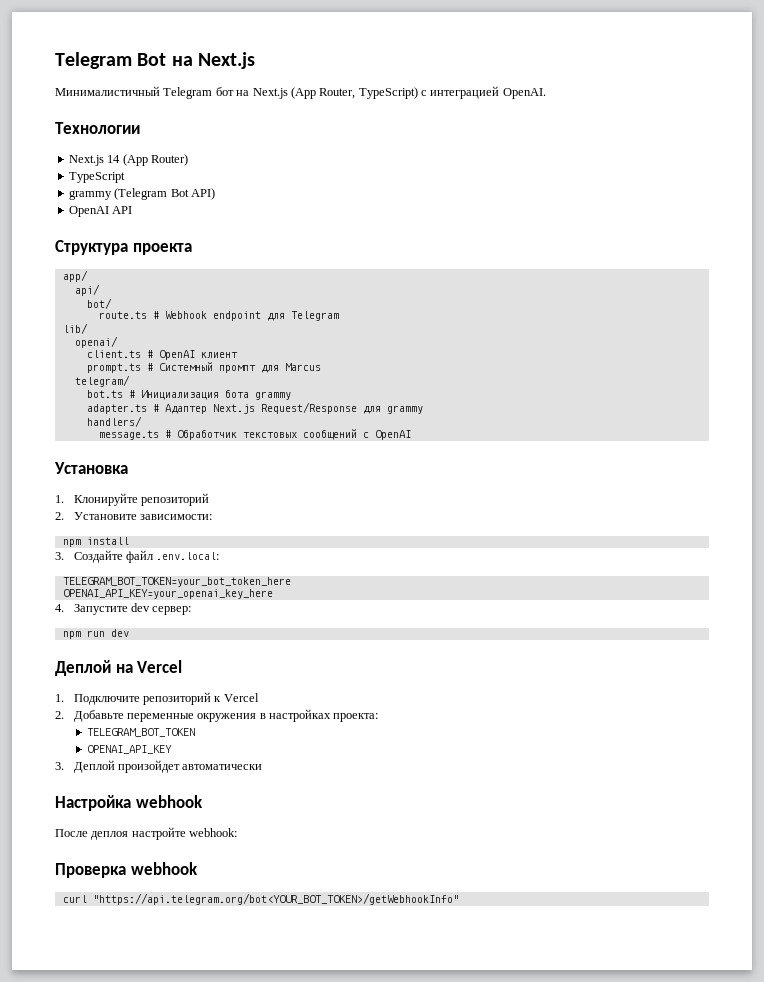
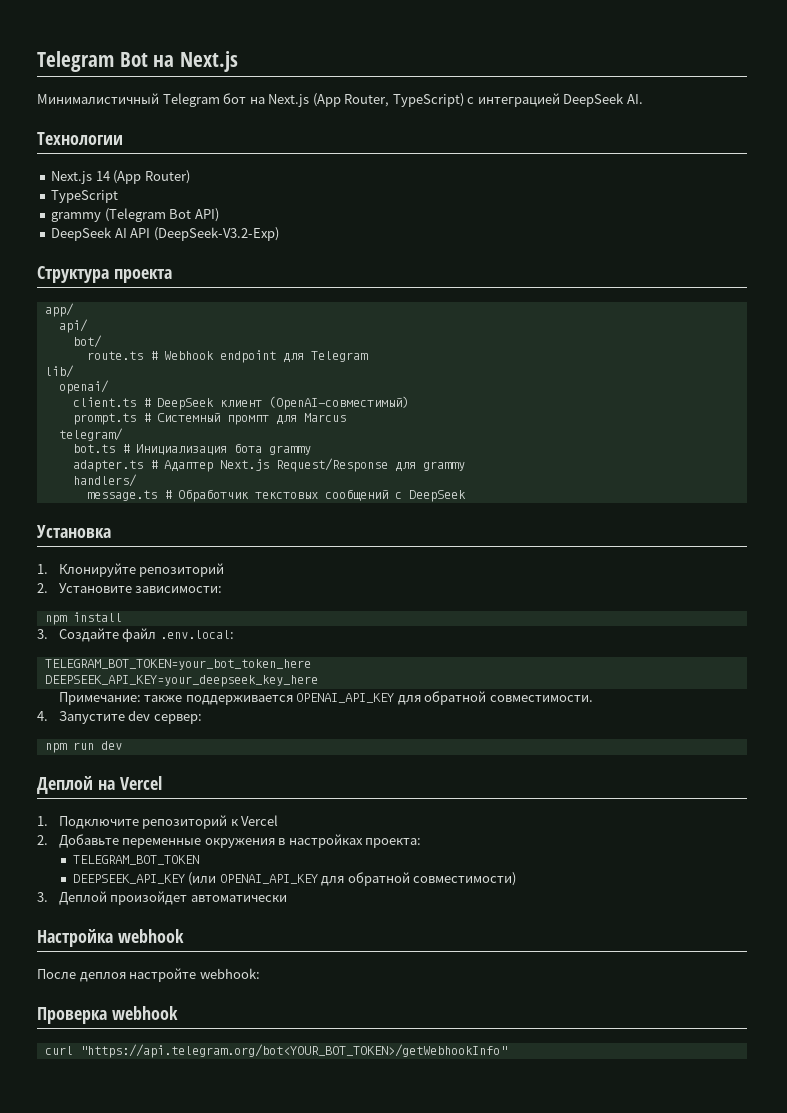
[502,88,546,99] OpenAI. -> [563,93,643,107] DeepSeek AI.
[68,206,109,217] OpenAI -> [51,227,127,241] DeepSeek AI
(133, 210) none -> [153,227,279,241] (DeepSeek-V3.2-Exp)
[158,350,195,360] OpenAI -> [156,398,214,410] DeepSeek
(238, 355) none -> [268,396,409,410] (OpenAI-совместимый)
[374,430,411,440] OpenAI -> [408,490,466,502] DeepSeek
[62,589,273,599] OPENAI_API_KEY=your_openai_key_here -> [44,675,318,687] [58,691,593,705] DEEPSEEK_API_KEY=your_deepseek_key_here // Примечание: также поддерживается OPENAI_API_KEY для обратной совместимости.
[87,745,173,754] OPENAI_API_KEY -> [72,872,517,886] DEEPSEEK_API_KEY (или OPENAI_API_KEY для обратной совместимости)

